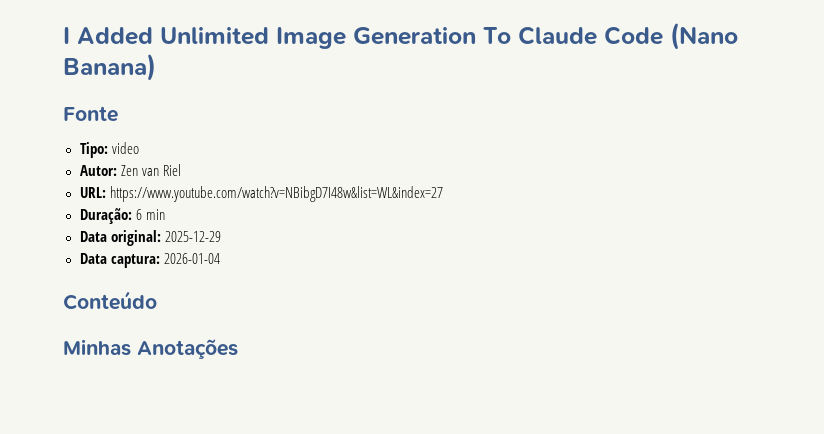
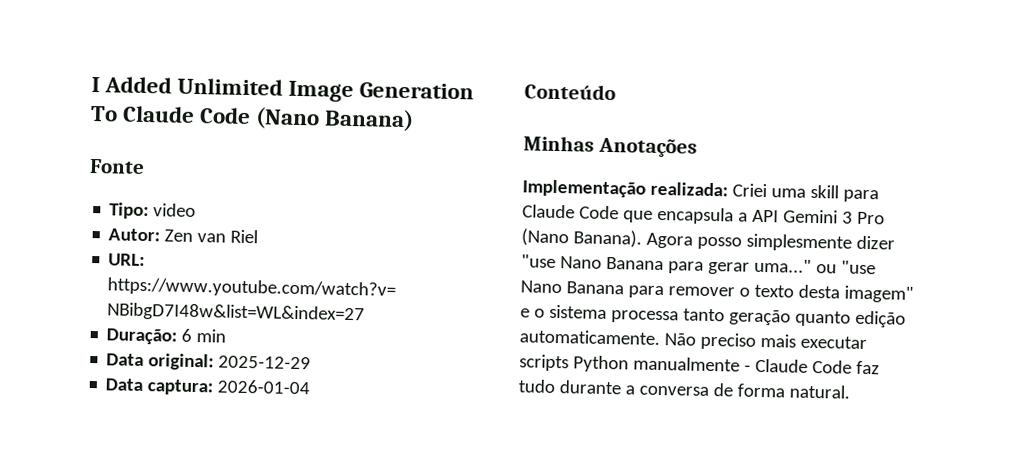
(238, 349) none -> [522,179,879,203] [522,204,885,225] [521,228,895,252] [521,254,876,275] [520,280,914,303] [520,304,906,328] [519,329,867,350] [519,354,880,375] [518,379,850,399] // Implementação realizada: Criei uma skill para Claude Code que encapsula a API Gemini 3 Pro (Nano Banana). Agora posso simplesmente dizer "use Nano Banana para gerar uma..." ou "use Nano Banana para remover o texto desta imagem" e o sistema processa tanto geração quanto edição automaticamente. Não preciso mais executar scripts Python manualmente - Claude Code faz tudo durante a conversa de forma natural.

